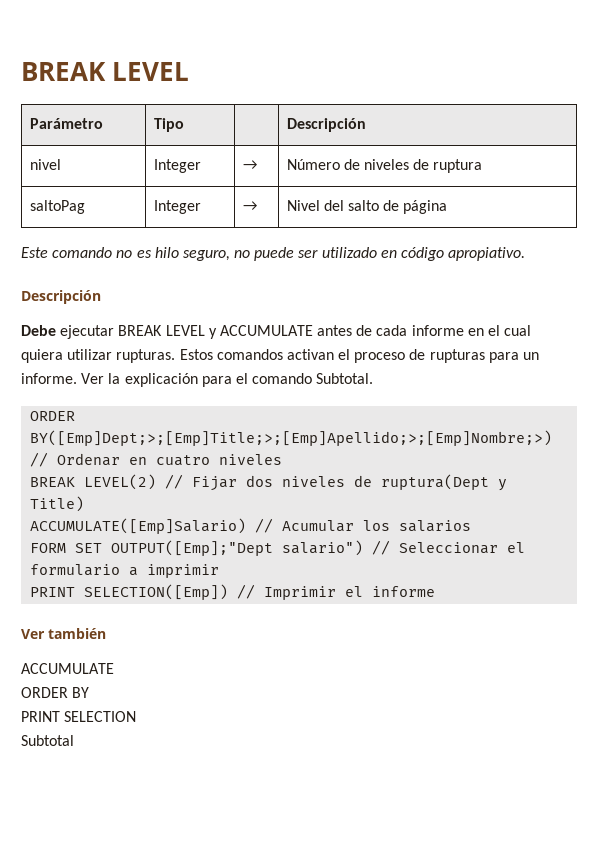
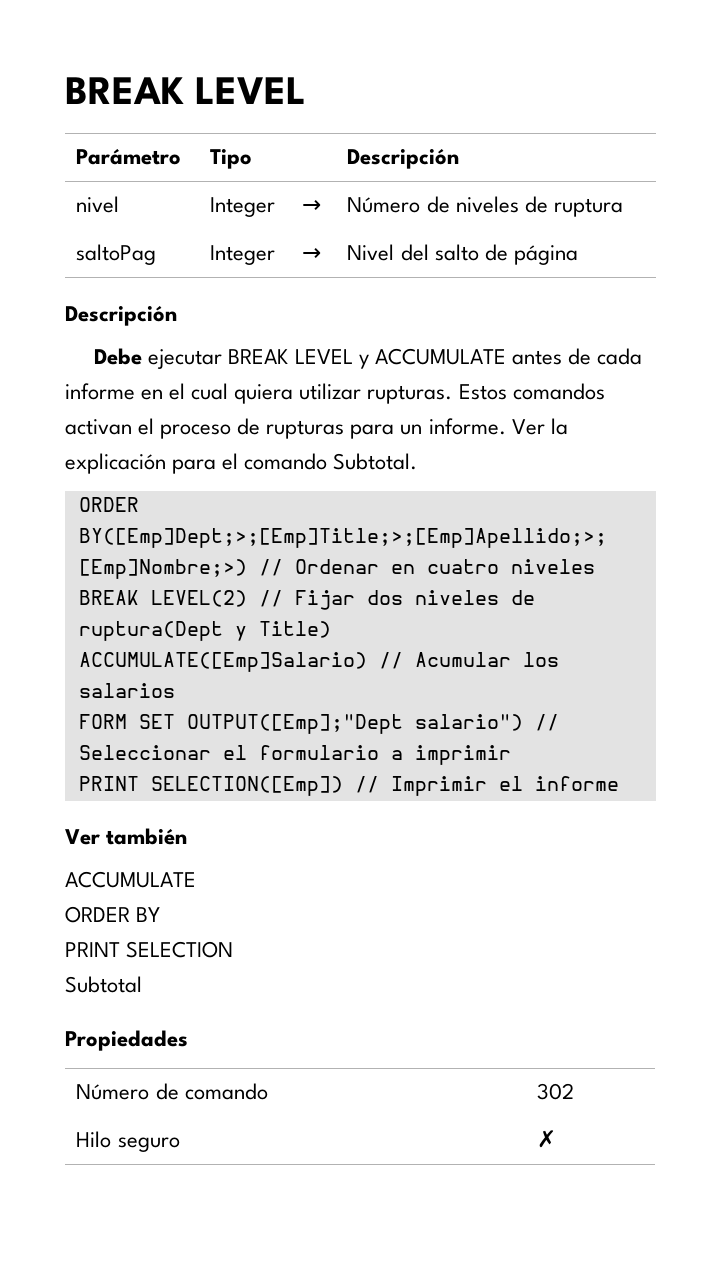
[21,247,526,261] // Este comando no es hilo seguro, no puede ser utilizado en código apropiativo. -> (578, 255) none
(74, 740) none -> [65,1030,188,1051] [76,1083,268,1100] [537,1083,575,1100] [76,1131,180,1152] [537,1130,557,1148] // Propiedades // Número de comando | 302 // Hilo seguro | ✗

